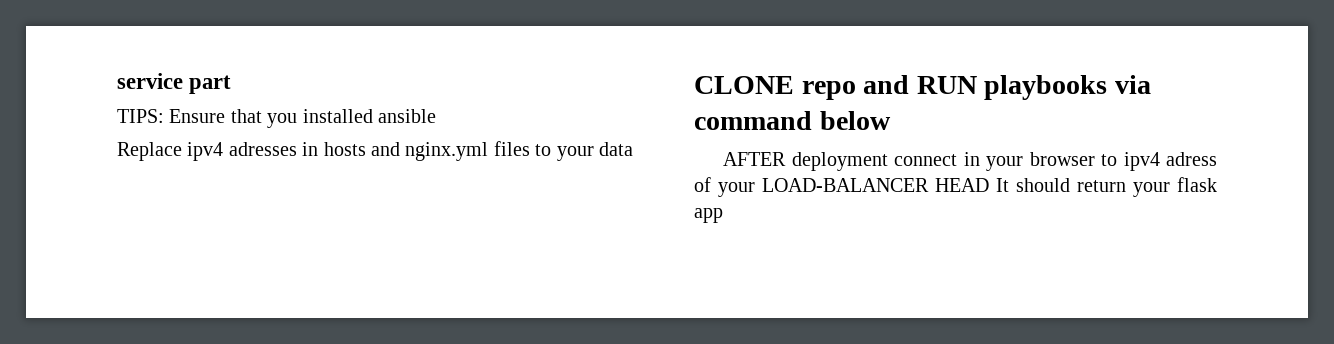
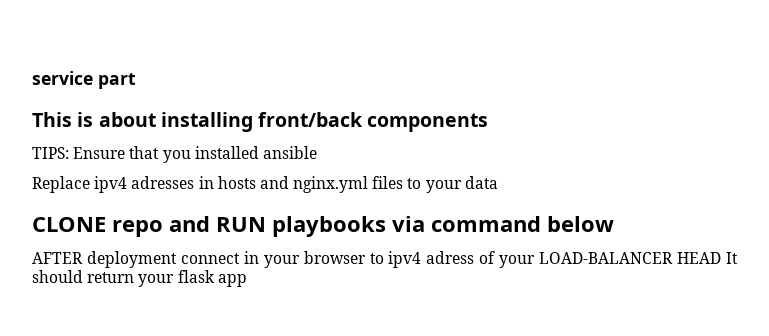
(232, 84) none -> [32,112,489,132] // This is about installing front/back components

